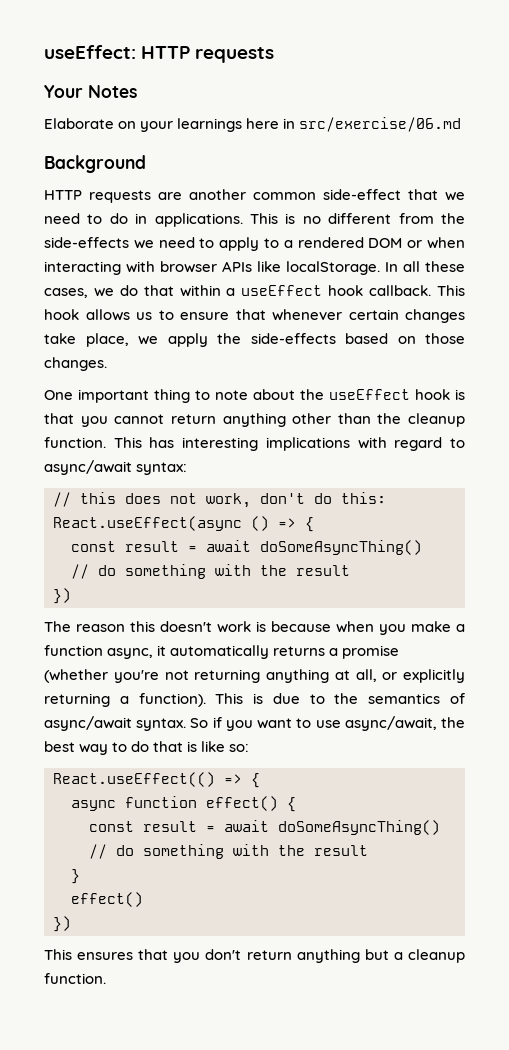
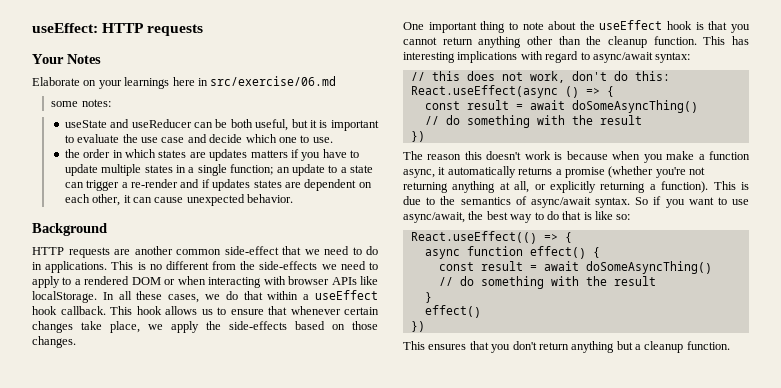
(462, 124) none -> [51,99,111,107] [64,119,379,131] [64,134,333,143] [64,149,360,161] [64,164,374,176] [64,179,372,191] [64,194,294,206] // some notes: // useState and useReducer can be both useful, but it is important to evaluate the use case and decide which one to use. // the order in which states are updates matters if you have to update multiple states in a single function; an update to a state can trigger a re-render and if updates states are dependent on each other, it can cause unexpected behavior.

